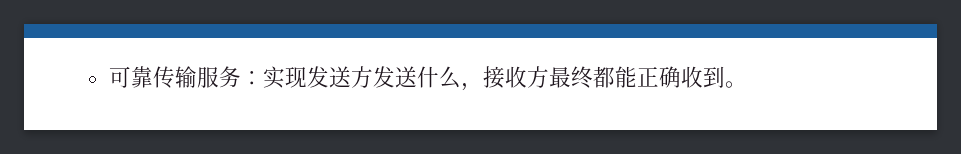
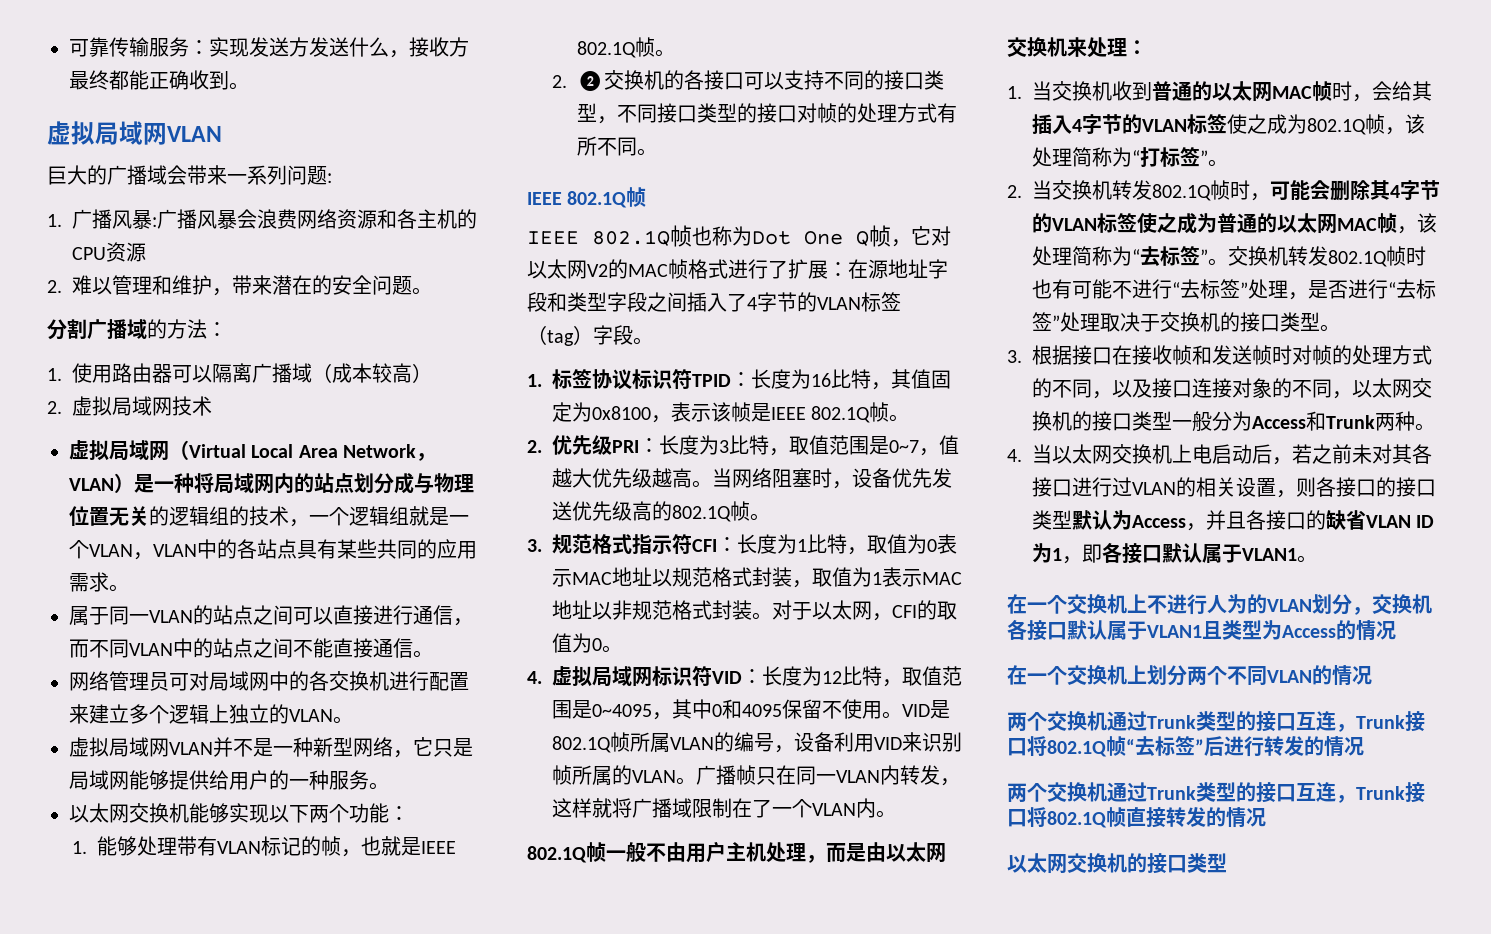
(747, 84) none -> [47,121,222,145] [47,165,332,185] [47,209,477,229] [72,242,146,262] [47,275,432,296] [47,319,227,340] [47,363,432,383] [47,396,212,416] [69,440,437,461] [69,472,474,494] [69,506,469,527] [69,539,477,560] [69,572,129,592] [69,605,473,626] [69,638,433,658] [69,671,469,691] [69,704,353,724] [69,737,473,758] [69,770,389,790] [69,803,409,823] [71,836,456,857] [576,37,675,58] [551,70,944,91] [576,103,957,124] [576,136,657,156] [527,187,647,208] [527,225,951,247] [527,259,948,279] [527,292,901,312] [527,325,653,346] [527,369,951,390] [552,402,910,423] [527,435,959,456] [552,468,952,489] [552,501,770,522] [527,534,957,555] [552,567,962,588] [552,600,957,621] [552,633,622,653] [527,666,962,687] [552,699,950,720] [552,732,962,753] [552,765,960,786] [552,798,896,818] [527,841,946,863] [1007,37,1147,58] [1007,81,1432,102] [1032,114,1425,135] [1032,147,1228,167] [1007,180,1440,201] [1032,212,1437,234] [1032,246,1426,267] [1032,279,1436,300] [1032,312,1340,332] [1007,345,1432,365] [1032,378,1432,399] [1032,411,1435,431] [1007,444,1432,465] [1032,477,1436,498] [1032,510,1435,531] [1032,542,1317,564] [1007,594,1432,615] [1007,619,1396,641] [1007,665,1372,686] [1007,711,1425,732] [1007,736,1364,757] [1007,782,1425,803] [1007,807,1266,828] [1007,853,1227,874] // 虚拟局域网VLAN // 巨大的广播域会带来一系列问题: // 1.广播风暴:广播风暴会浪费网络资源和各主机的CPU资源 // 2.难以管理和维护，带来潜在的安全问题。 // 分割广播域的方法： // 1.使用路由器可以隔离广播域（成本较高） // 2.虚拟局域网技术 // 虚拟局域网（Virtual Local Area Network，VLAN）是一种将局域网内的站点划分成与物理位置无关的逻辑组的技术，一个逻辑组就是一个VLAN，VLAN中的各站点具有某些共同的应用需求。 // 属于同一VLAN的站点之间可以直接进行通信，而不同VLAN中的站点之间不能直接通信。 // 网络管理员可对局域网中的各交换机进行配置来建立多个逻辑上独立的VLAN。 // 虚拟局域网VLAN并不是一种新型网络，它只是局域网能够提供给用户的一种服务。 // 以太网交换机能够实现以下两个功能： // 1.能够处理带有VLAN标记的帧，也就是IEEE 802.1Q帧。 // 2. ❷交换机的各接口可以支持不同的接口类型，不同接口类型的接口对帧的处理方式有所不同。 // IEEE 802.1Q帧 // IEEE 802.1Q帧也称为Dot One Q帧，它对以太网V2的MAC帧格式进行了扩展：在源地址字段和类型字段之间插入了4字节的VLAN标签（tag）字段。 // 1.标签协议标识符TPID：长度为16比特，其值固定为0x8100，表示该帧是IEEE 802.1Q帧。 // 2.优先级PRI：长度为3比特，取值范围是0~7，值越大优先级越高。当网络阻塞时，设备优先发送优先级高的802.1Q帧。 // 3.规范格式指示符CFI：长度为1比特，取值为0表示MAC地址以规范格式封装，取值为1表示MAC地址以非规范格式封装。对于以太网，CFI的取值为0。 // 4.虚拟局域网标识符VID：长度为12比特，取值范围是0~4095，其中0和4095保留不使用。VID是802.1Q帧所属VLAN的编号，设备利用VID来识别帧所属的VLAN。广播帧只在同一VLAN内转发，这样就将广播域限制在了一个VLAN内。 // 802.1Q帧一般不由用户主机处理，而是由以太网交换机来处理： // 1.当交换机收到普通的以太网MAC帧时，会给其插入4字节的VLAN标签使之成为802.1Q帧，该处理简称为“打标签”。 // 2.当交换机转发802.1Q帧时，可能会删除其4字节的VLAN标签使之成为普通的以太网MAC帧，该处理简称为“去标签”。交换机转发802.1Q帧时也有可能不进行“去标签”处理，是否进行“去标签”处理取决于交换机的接口类型。 // 3.根据接口在接收帧和发送帧时对帧的处理方式的不同，以及接口连接对象的不同，以太网交换机的接口类型一般分为Access和Trunk两种。 // 4.当以太网交换机上电启动后，若之前未对其各接口进行过VLAN的相关设置，则各接口的接口类型默认为Access，并且各接口的缺省VLAN ID为1，即各接口默认属于VLAN1。 // 在一个交换机上不进行人为的VLAN划分，交换机各接口默认属于VLAN1且类型为Access的情况 // 在一个交换机上划分两个不同VLAN的情况 // 两个交换机通过Trunk类型的接口互连，Trunk接口将802.1Q帧“去标签”后进行转发的情况 // 两个交换机通过Trunk类型的接口互连，Trunk接口将802.1Q帧直接转发的情况 // 以太网交换机的接口类型

